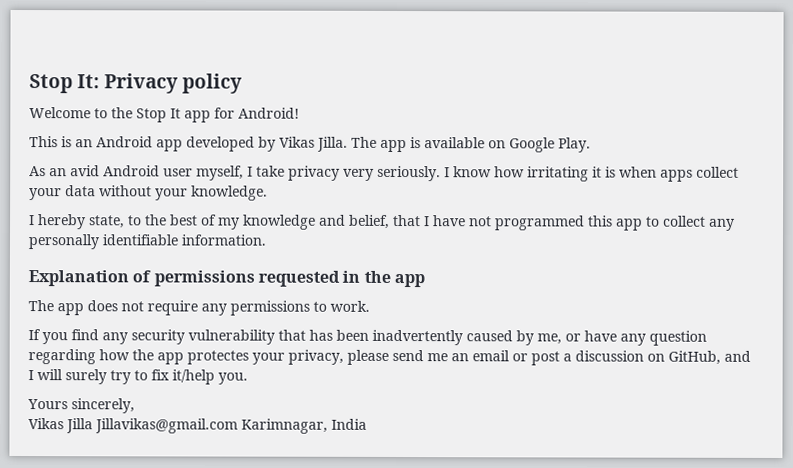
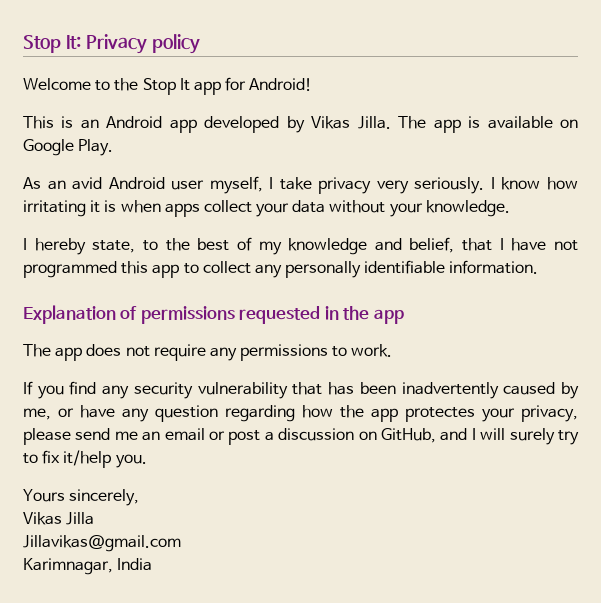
(93, 426) none -> (95, 518) //
(238, 426) none -> (181, 543) //

